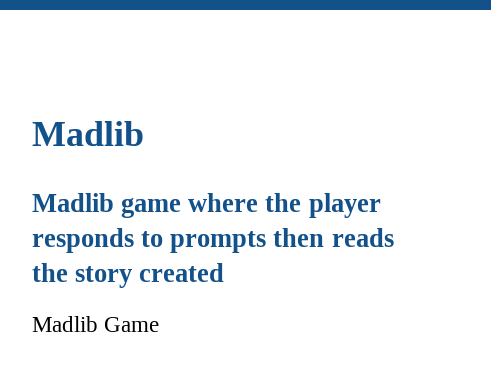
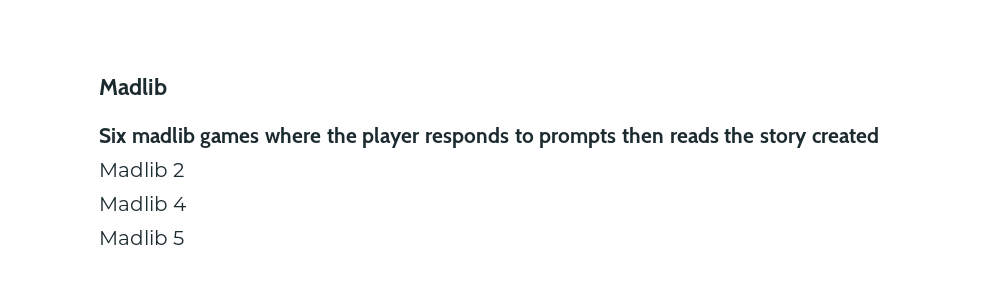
[32,193,182,218] Madlib game -> [99,127,260,148] Six madlib games
[104,317,160,332] Game -> [173,163,185,177] [99,196,187,211] [99,230,185,245] 2 // Madlib 4 // Madlib 5

